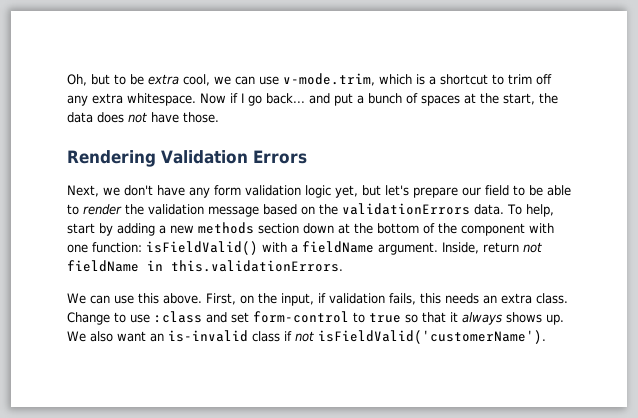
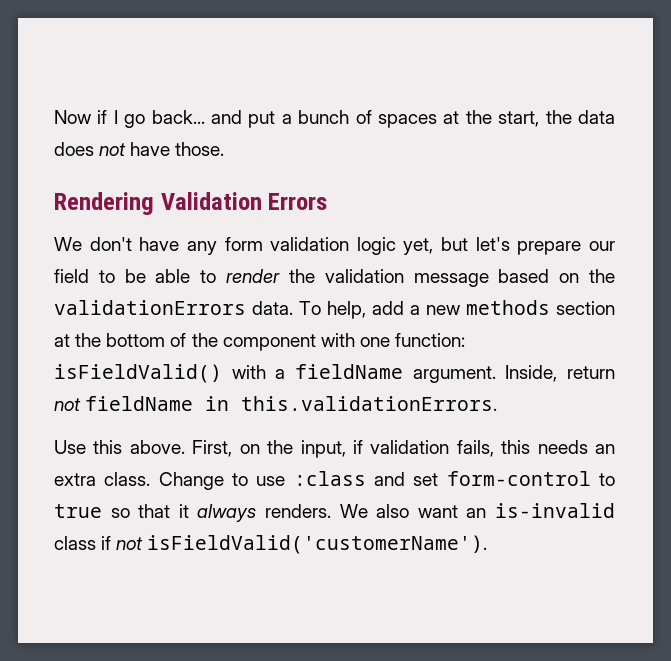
[67,73,552,86] [67,93,196,106] Oh, but to be extra cool, we can use v-mode.trim, which is a shortcut to trim off any extra whitespace. -> (54, 117) none
[67,185,120,197] Next, we -> [54,237,82,251] We
[67,223,155,236] start by adding -> [372,301,404,315] add
[303,223,334,234] down -> (615, 308) none
[67,293,134,304] We can use -> [54,440,86,454] Use
[506,312,564,325] shows up. -> [265,504,331,518] renders.

